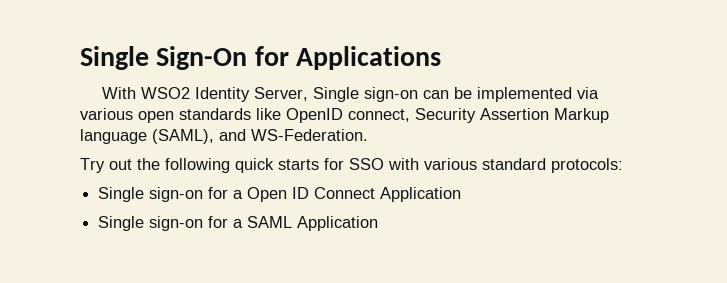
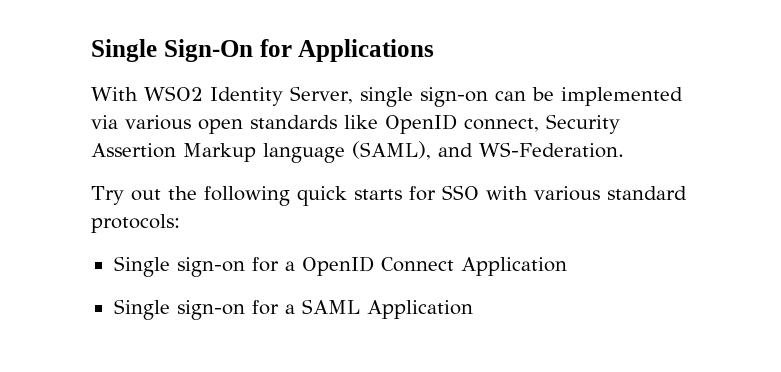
[313,87,360,102] Single -> [359,87,413,107] single
[247,187,310,202] Open ID -> [301,256,374,276] OpenID

